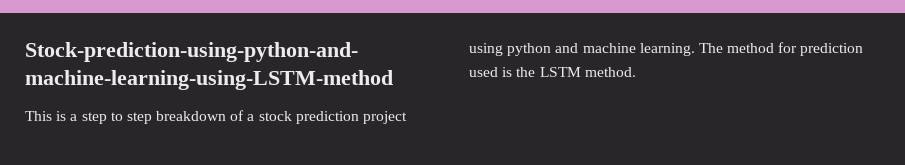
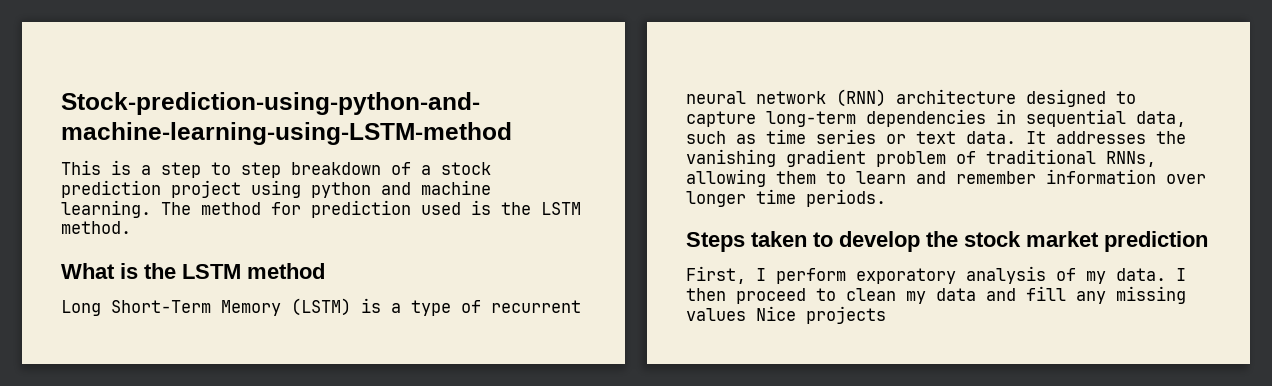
(636, 72) none -> [61,263,325,279] [61,298,581,316] [686,89,1136,107] [686,109,1186,127] [686,129,1186,144] [686,149,1156,167] [686,169,1206,187] [686,189,886,207] [686,231,1208,252] [686,266,1186,284] [686,286,1186,304] [686,306,886,324] // What is the LSTM method // Long Short-Term Memory (LSTM) is a type of recurrent neural network (RNN) architecture designed to capture long-term dependencies in sequential data, such as time series or text data. It addresses the vanishing gradient problem of traditional RNNs, allowing them to learn and remember information over longer time periods. // Steps taken to develop the stock market prediction // First, I perform exporatory analysis of my data. I then proceed to clean my data and fill any missing values Nice projects

